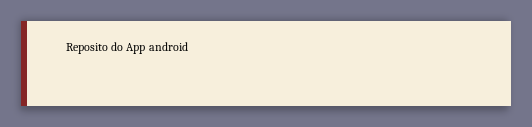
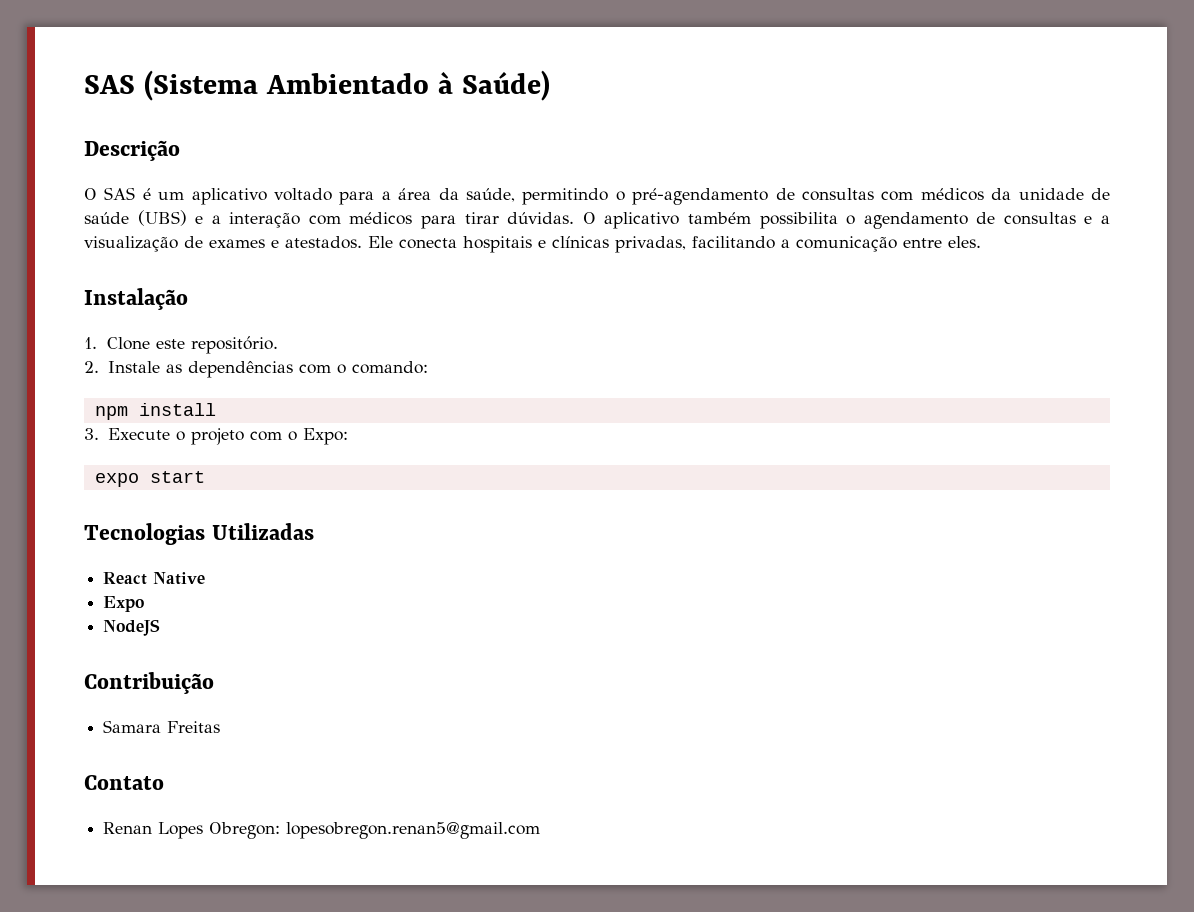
[66,42,188,54] Reposito do App android -> [84,70,550,101] [84,140,180,161] [84,187,1110,205] [84,210,1110,229] [84,236,981,253] [84,288,188,310] [84,336,278,354] [84,361,428,378] [94,403,216,420] [84,428,348,445] [94,471,205,487] [84,523,314,545] [103,572,206,585] [103,596,145,612] [103,619,161,636] [84,672,214,694] [103,720,221,733] [84,775,164,790] [103,822,541,839] SAS (Sistema Ambientado à Saúde) // Descrição // O SAS é um aplicativo voltado para a área da saúde, permitindo o pré-agendamento de consultas com médicos da unidade de saúde (UBS) e a interação com médicos para tirar dúvidas. O aplicativo também possibilita o agendamento de consultas e a visualização de exames e atestados. Ele conecta hospitais e clínicas privadas, facilitando a comunicação entre eles. // Instalação // 1. Clone este repositório. // 2. Instale as dependências com o comando: // npm install // 3. Execute o projeto com o Expo: // expo start // Tecnologias Utilizadas // React Native // Expo // NodeJS // Contribuição // Samara Freitas // Contato // Renan Lopes Obregon: lopesobregon.renan5@gmail.com

